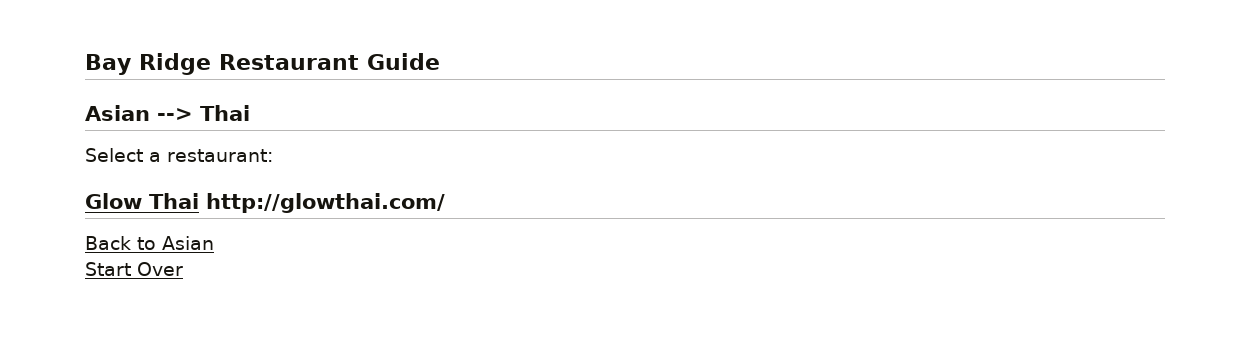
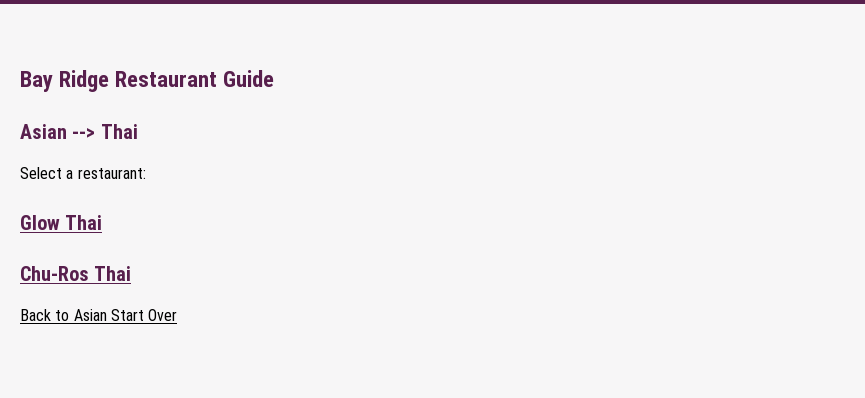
[206,193,445,213] http://glowthai.com/ -> [20,266,132,281] // Chu-Ros Thai
(214, 243) // -> (107, 315) none

